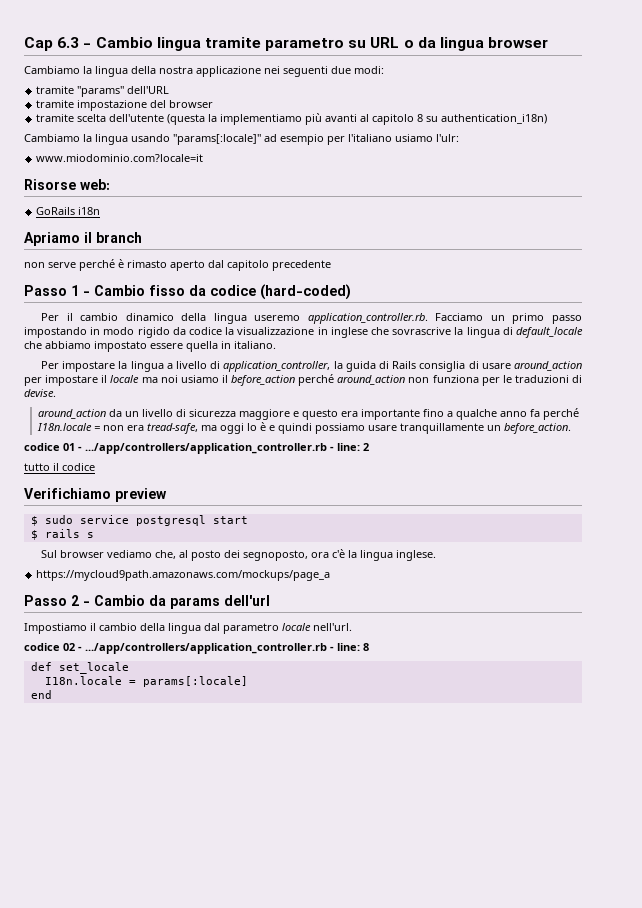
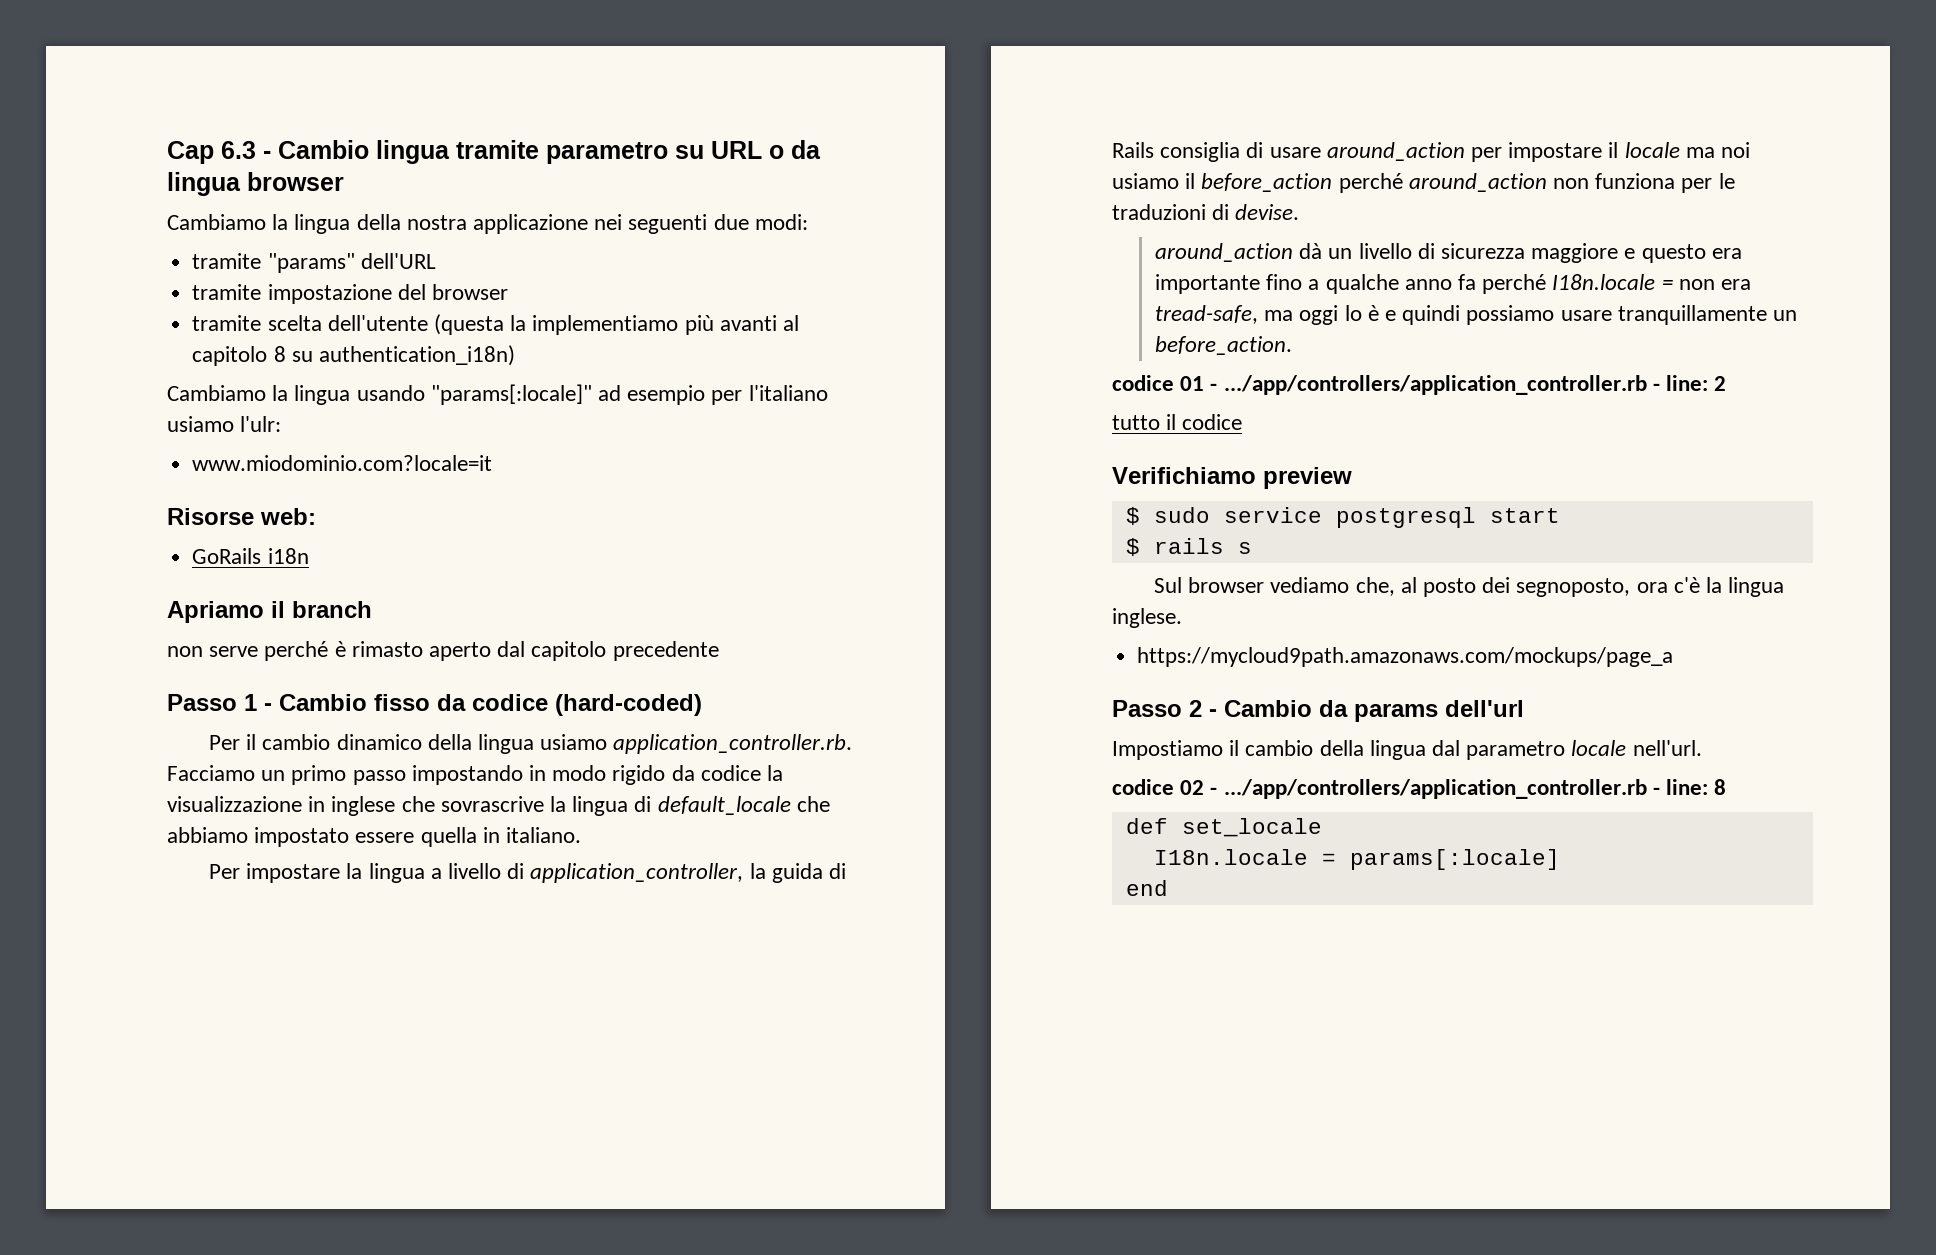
[254,315,301,321] useremo -> [540,734,608,750] usiamo
[109,409,123,417] da -> [1299,243,1323,259] dà

